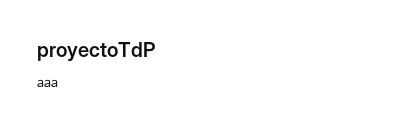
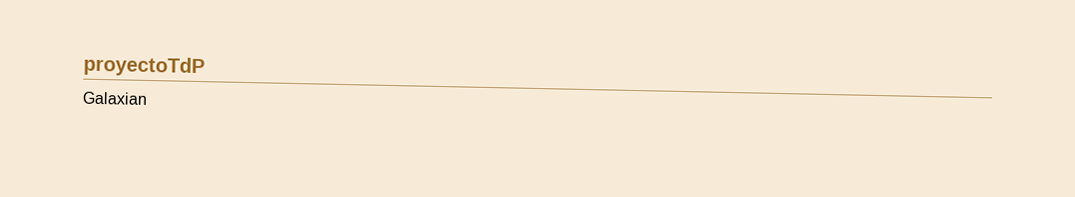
[37,79,58,88] aaa -> [82,91,148,105] Galaxian

